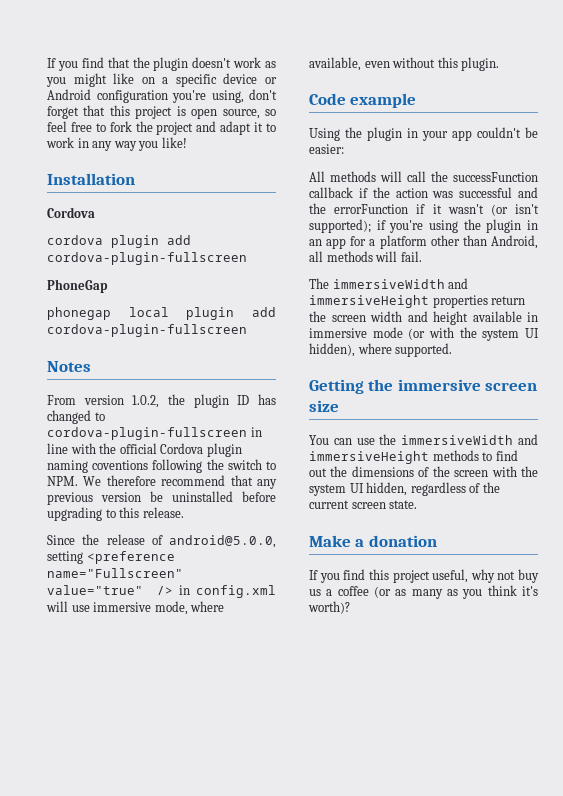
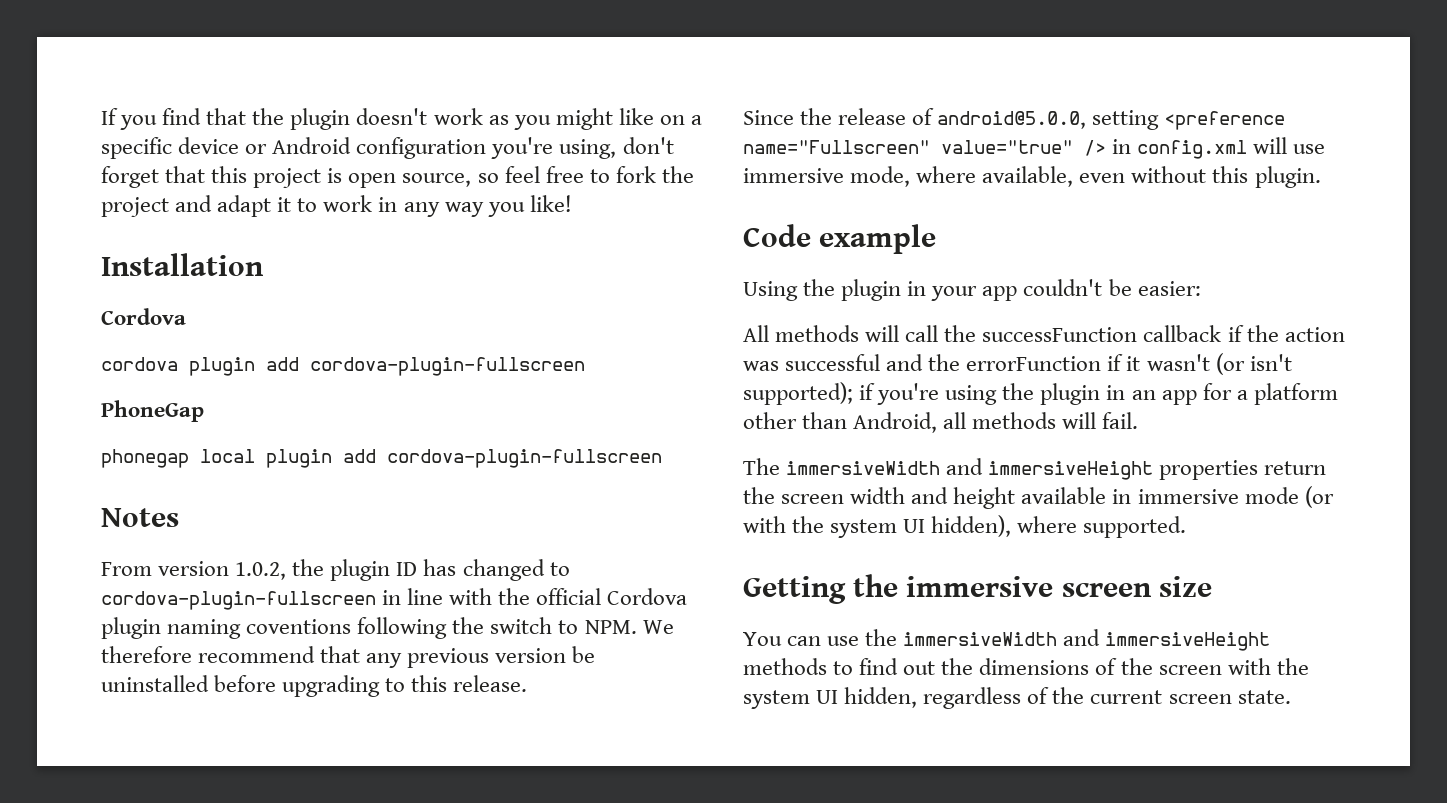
[309,535,437,547] [309,569,539,583] [309,585,538,599] [308,601,350,614] // Make a donation // If you find this project useful, why not buy us a coffee (or as many as you think it's worth)? -> (1291, 697) none

